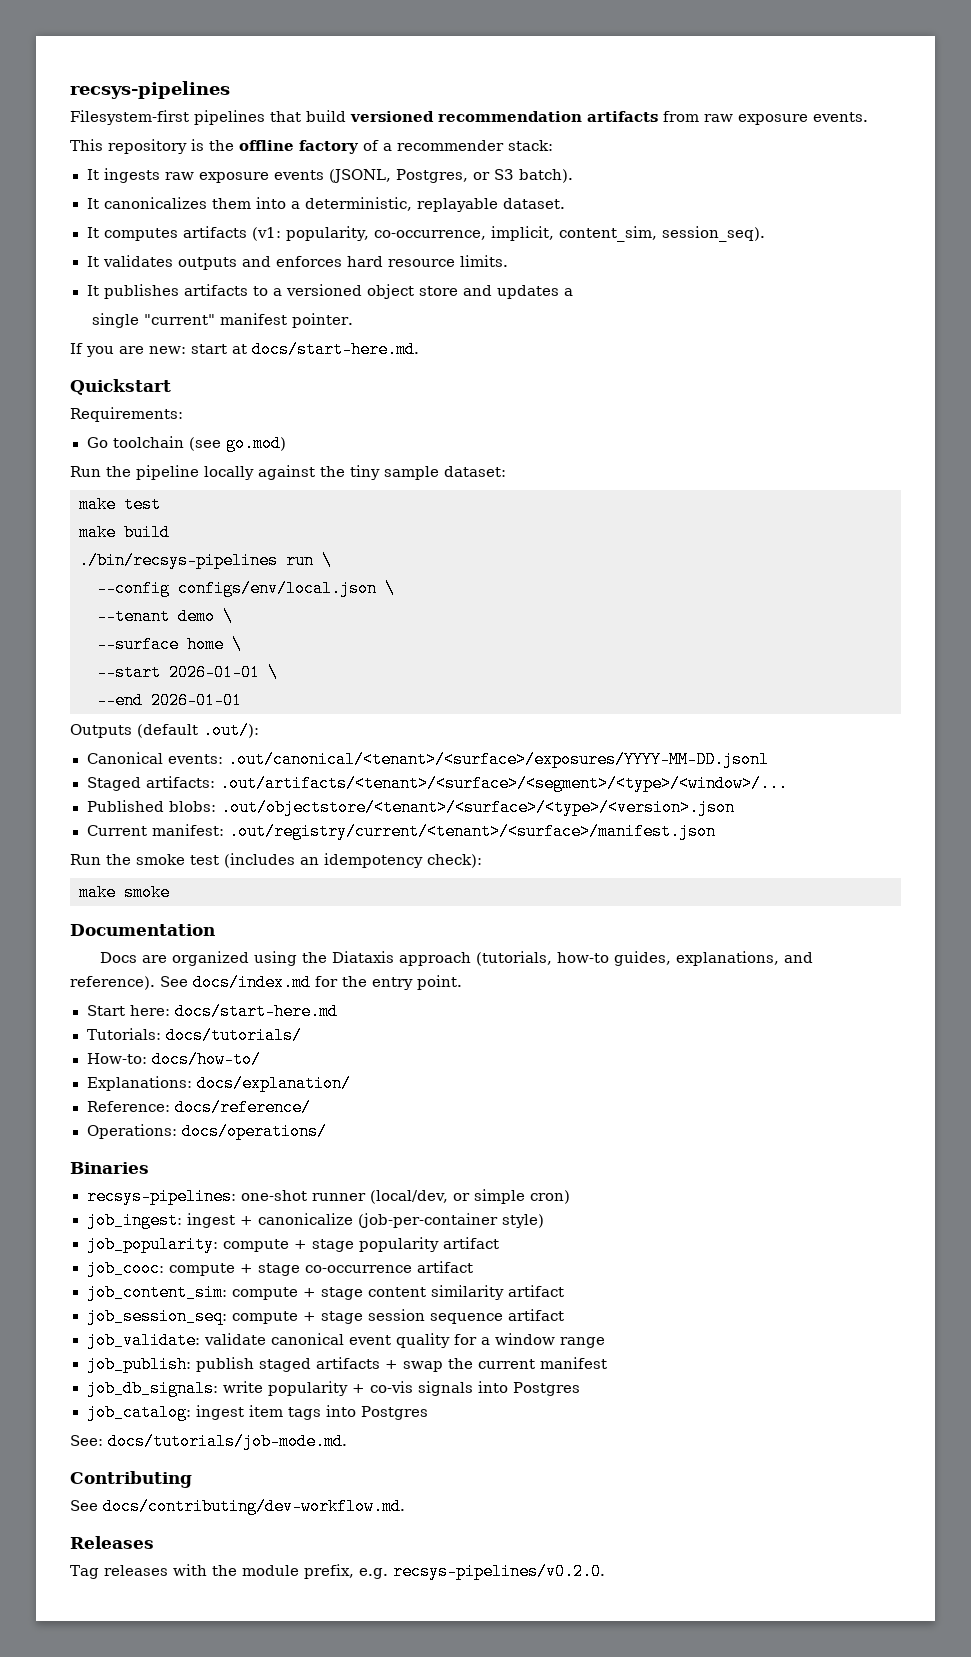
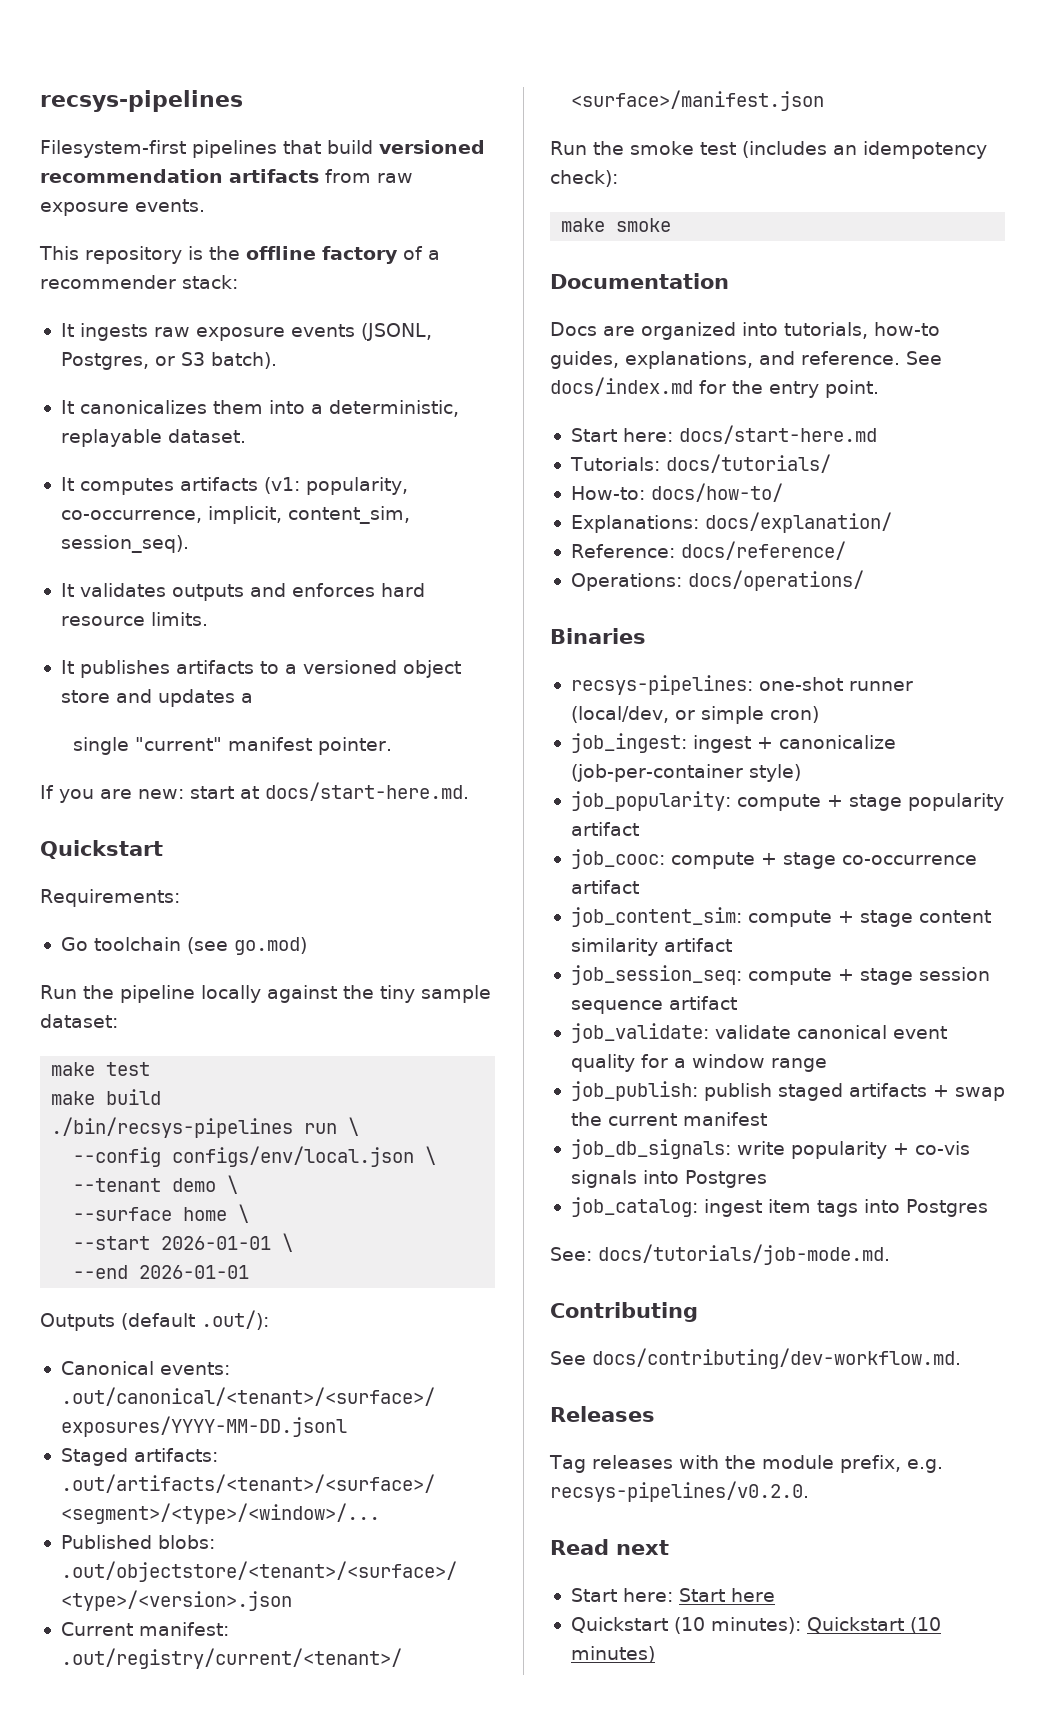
[253,951,552,966] using the Diataxis approach (tutorials, -> [742,322,868,339] into tutorials,
[70,976,155,990] reference). -> [801,351,900,365] reference.
(605, 1571) none -> [550,1539,669,1555] [570,1588,775,1602] [570,1617,941,1634] [570,1646,655,1663] // Read next // Start here: Start here // Quickstart (10 minutes): Quickstart (10 minutes)

